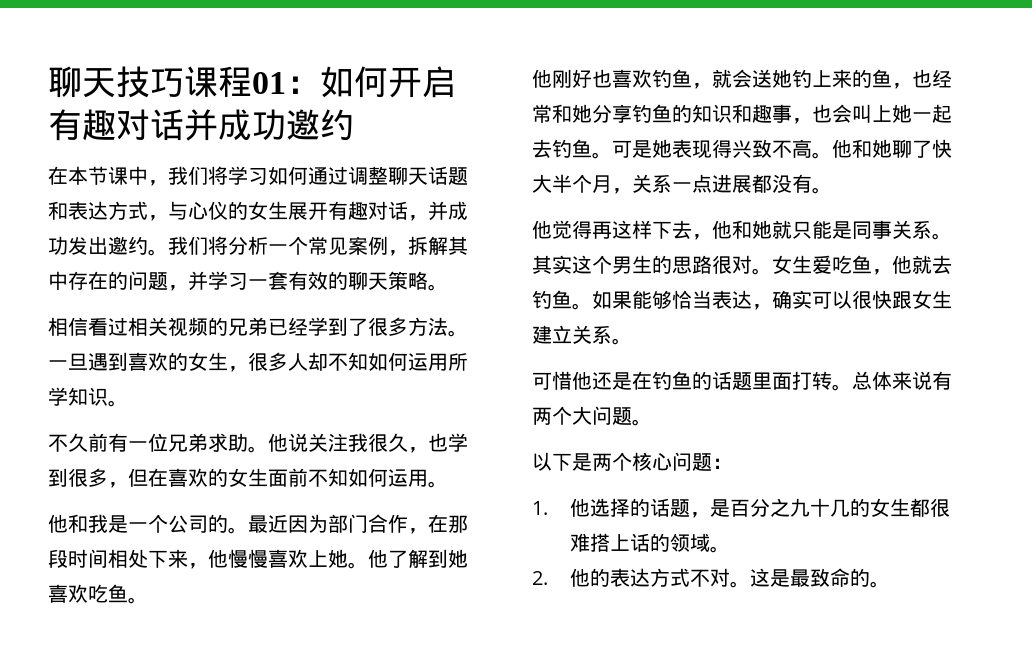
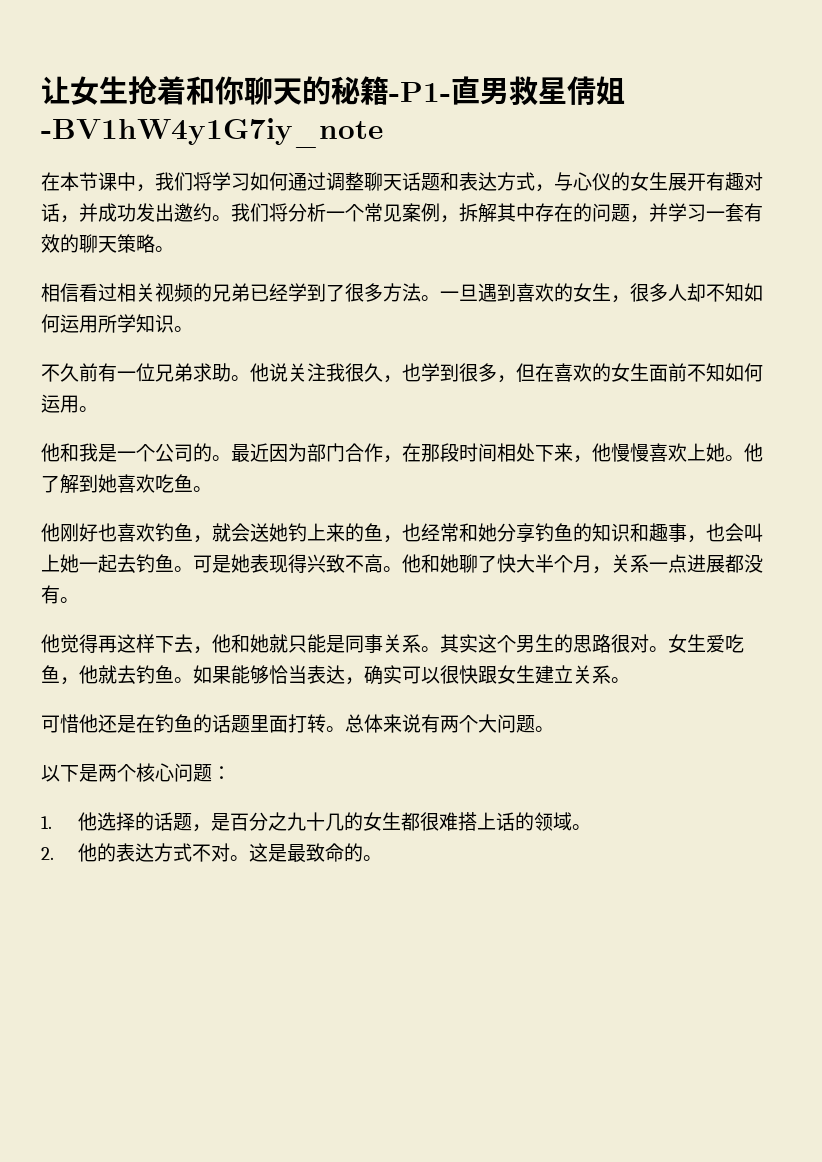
[48,66,456,98] [48,109,354,141] 聊天技巧课程01：如何开启有趣对话并成功邀约 -> [41,76,625,106] [41,118,383,148] 让女生抢着和你聊天的秘籍-P1-直男救星倩姐-BV1hW4y1G7iy_note

